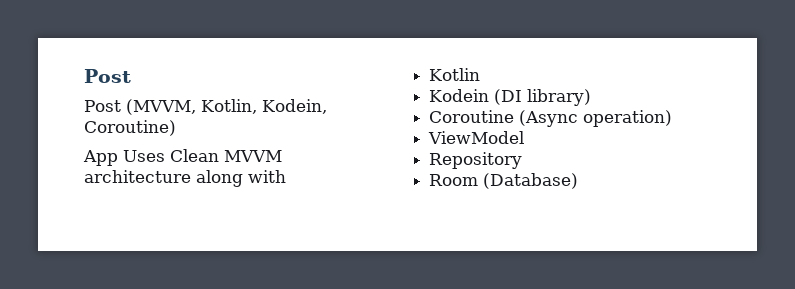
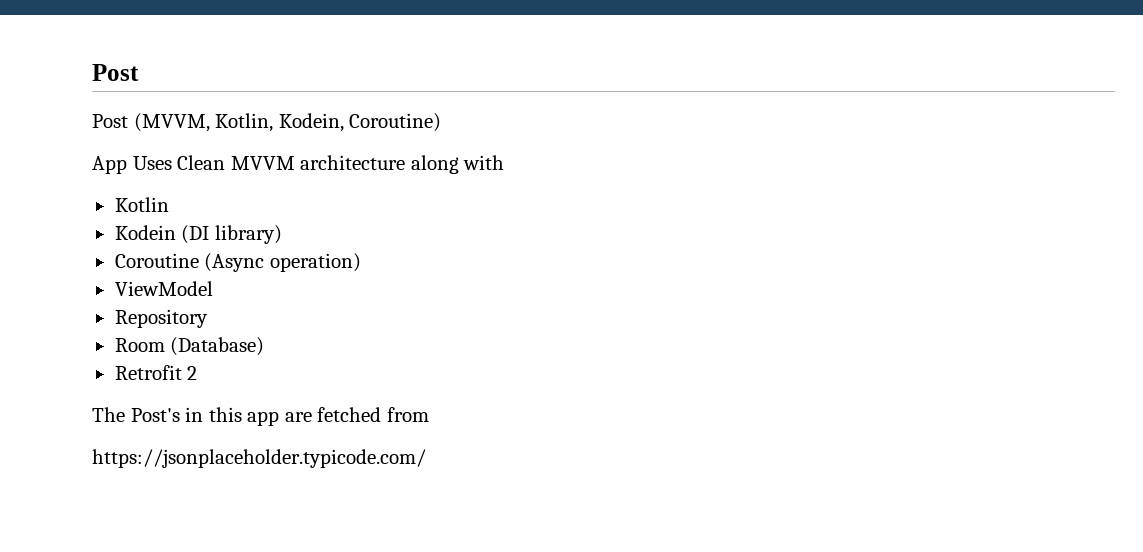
(579, 181) none -> [114,365,198,380] [92,407,429,426] [92,449,426,468] // Retrofit 2 // The Post's in this app are fetched from // https://jsonplaceholder.typicode.com/

